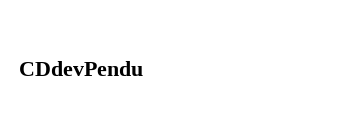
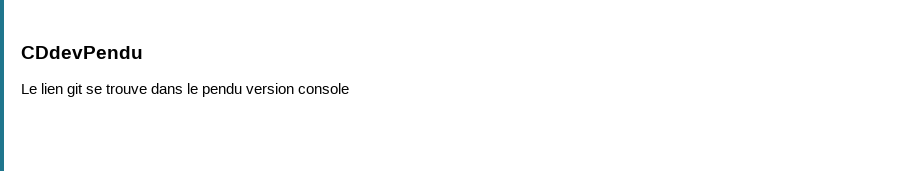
(143, 68) none -> [21,83,350,97] // Le lien git se trouve dans le pendu version console

